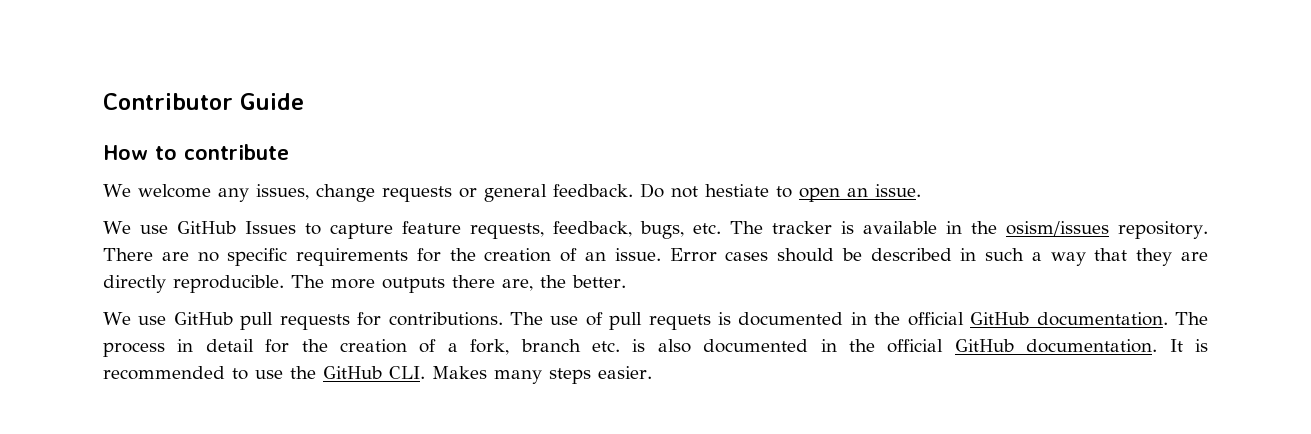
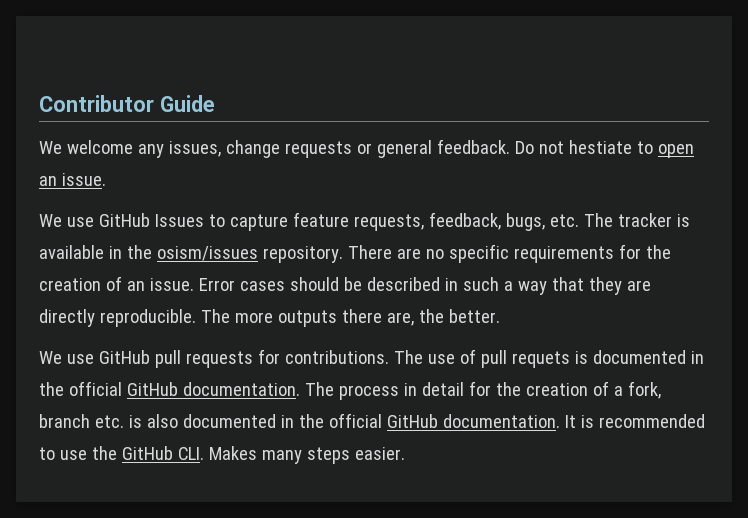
[103,144,289,160] // How to contribute -> (215, 103) none

